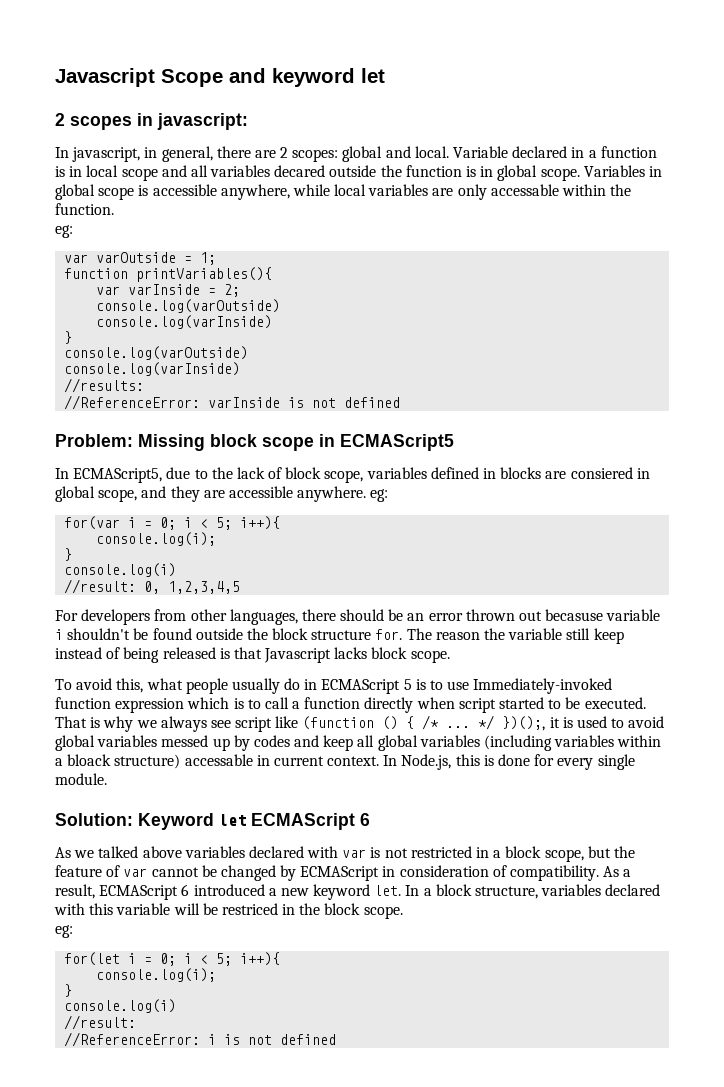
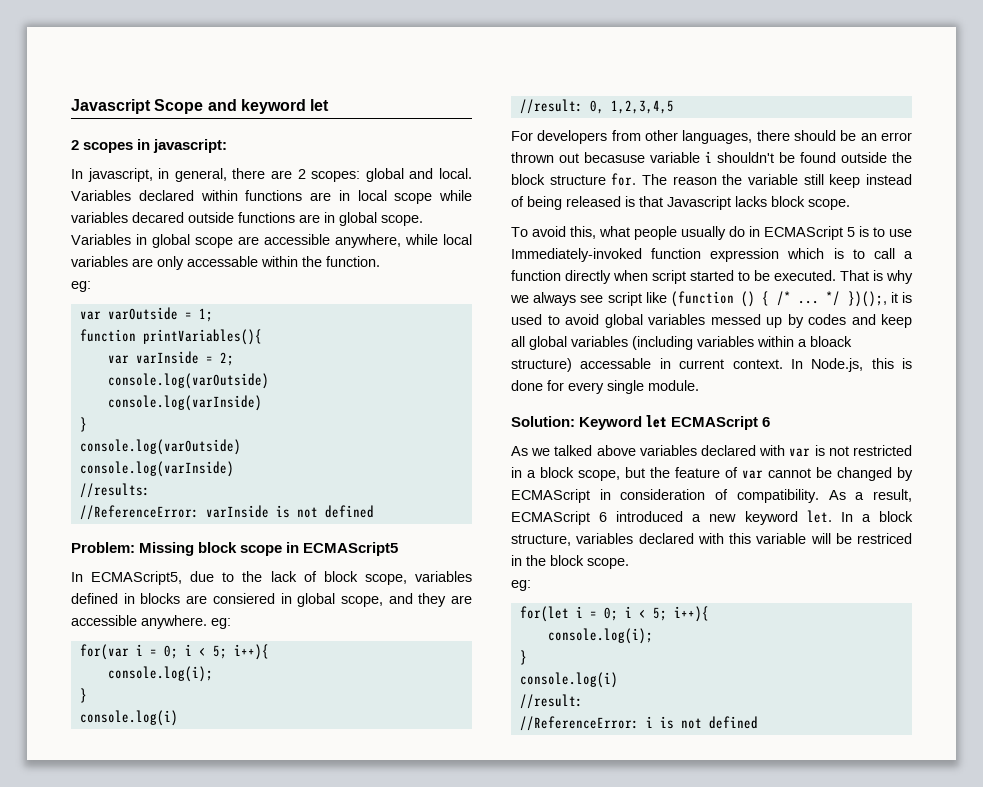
[453,146,657,158] [55,166,65,177] Variable declared in a function is -> [71,190,331,201] Variables declared within functions are
[161,165,208,177] and all -> [439,190,472,201] while
[380,165,477,177] the function is -> [238,212,320,223] functions are
[138,185,149,196] is -> [238,236,259,245] are

